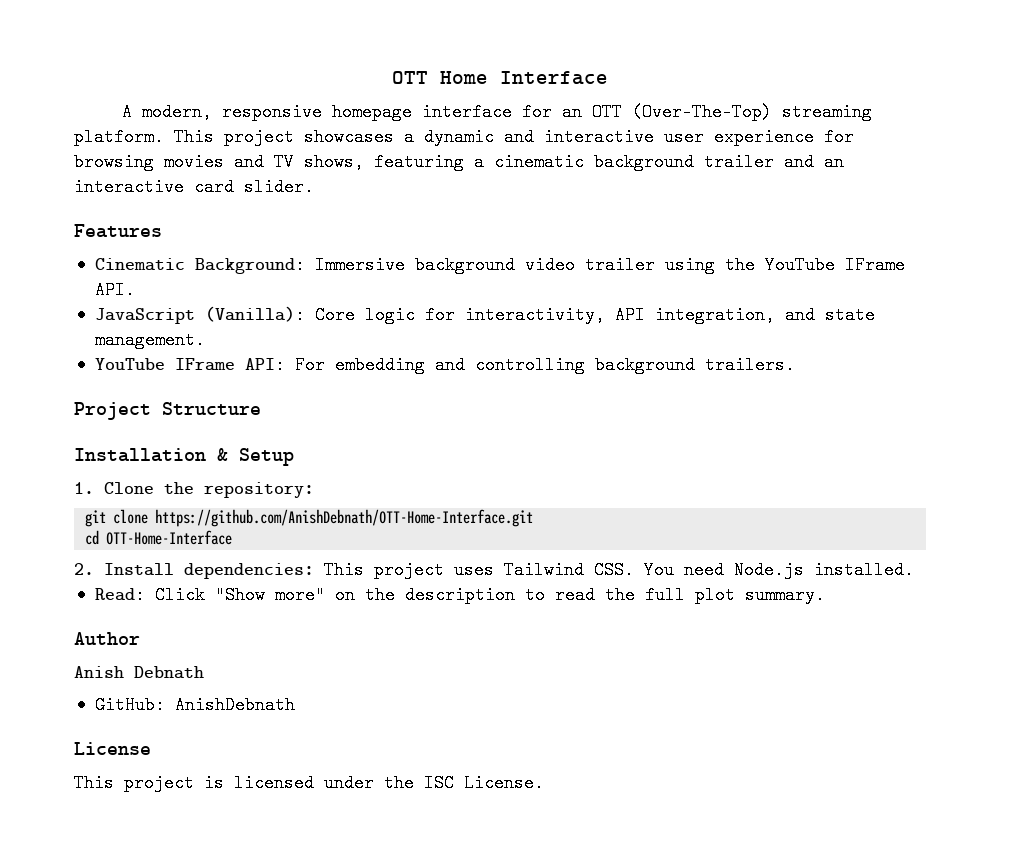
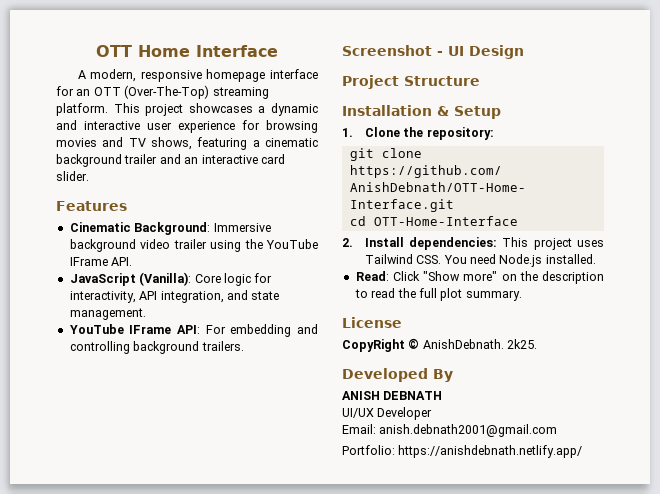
(795, 365) none -> [342,45,524,59] // Screenshot - UI Design
[74,632,140,645] [74,666,204,679] [94,696,295,714] [74,742,151,755] [74,774,544,792] Author // Anish Debnath // GitHub: AnishDebnath // License // This project is licensed under the ISC License. -> [342,317,402,328] [342,338,538,352] [342,368,453,382] [342,391,443,400] [342,407,433,420] [342,424,558,437] [342,445,583,458] License // CopyRight © AnishDebnath. 2k25. // Developed By // ANISH DEBNATH // UI/UX Developer // Email: anish.debnath2001@gmail.com // Portfolio: https://anishdebnath.netlify.app/

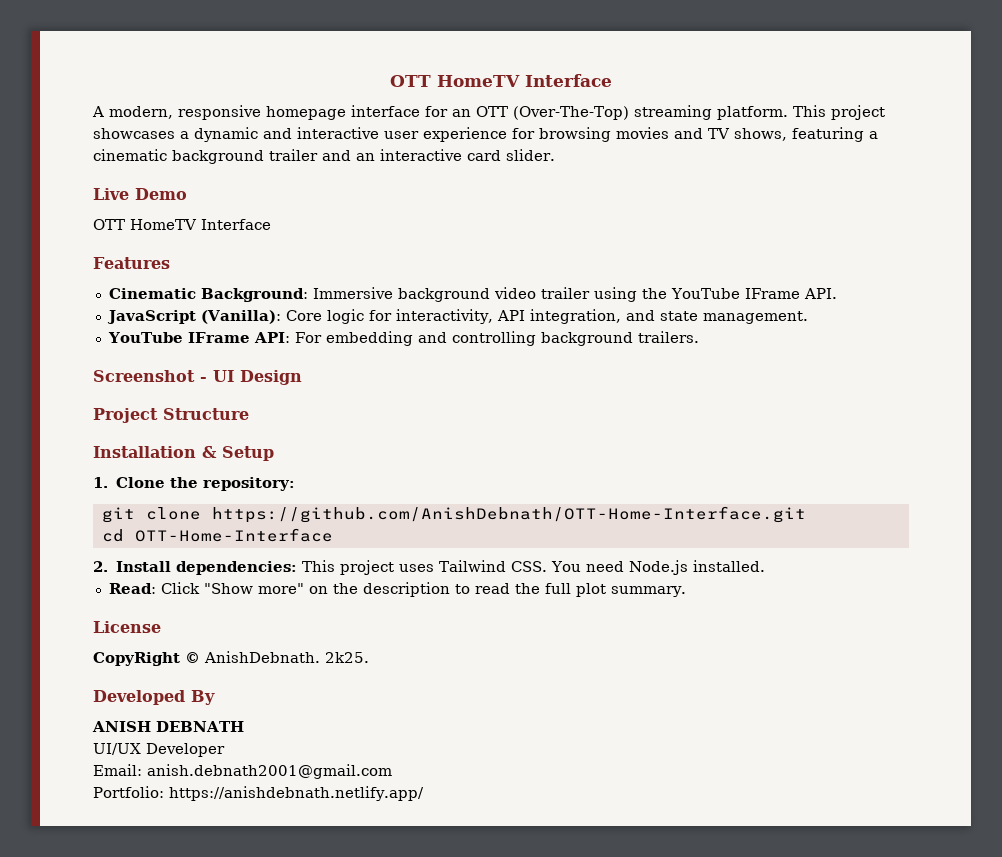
[96,45,190,57] OTT Home -> [390,75,520,87] OTT HomeTV
(89, 176) none -> [93,188,187,200] [93,219,271,230] // Live Demo // OTT HomeTV Interface

